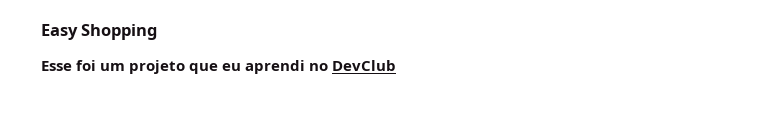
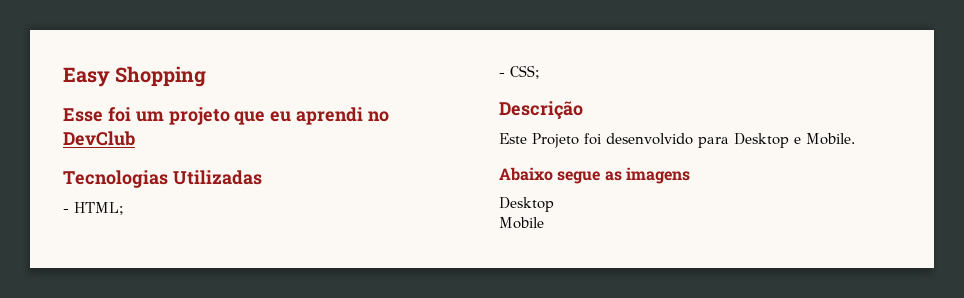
(397, 65) none -> [63,170,262,188] [63,202,124,215] [499,65,540,79] [499,101,583,120] [499,133,855,148] [499,167,690,184] [499,197,554,212] [499,217,544,229] // Tecnologias Utilizadas // - HTML; // - CSS; // Descrição // Este Projeto foi desenvolvido para Desktop e Mobile. // Abaixo segue as imagens // Desktop // Mobile

